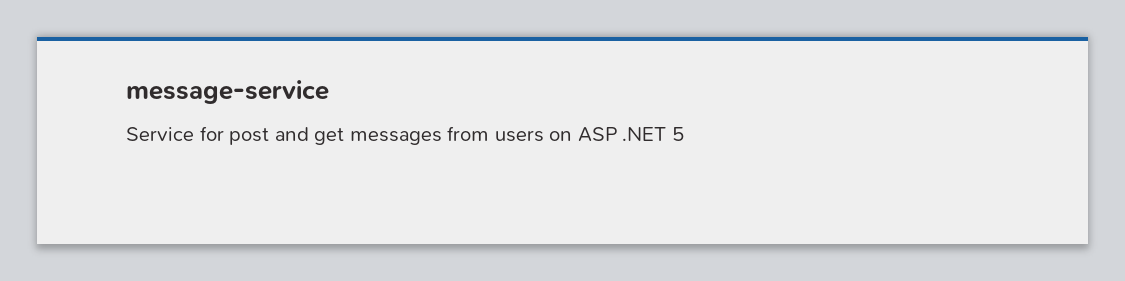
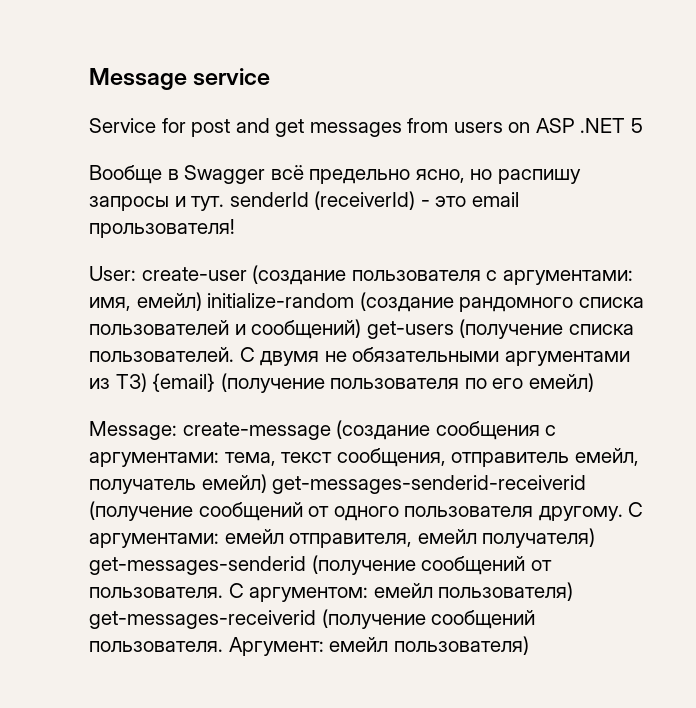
[126,80,329,104] message-service -> [89,68,271,90] Message service
(684, 134) none -> [89,165,581,184] [89,191,519,211] [89,219,235,238] [89,265,633,285] [89,292,644,312] [89,319,634,339] [89,347,630,366] [89,373,594,393] [89,420,557,440] [89,448,639,467] [89,474,587,494] [89,501,644,521] [89,528,596,548] [89,555,552,575] [89,582,574,602] [89,609,536,629] [89,636,529,656] // Вообще в Swagger всё предельно ясно, но распишу запросы и тут. senderId (receiverId) - это email прользователя! // User: create-user (создание пользователя с аргументами: имя, емейл) initialize-random (создание рандомного списка пользователей и сообщений) get-users (получение списка пользователей. С двумя не обязательными аргументами из ТЗ) {email} (получение пользователя по его емейл) // Message: create-message (создание сообщения с аргументами: тема, текст сообщения, отправитель емейл, получатель емейл) get-messages-senderid-receiverid (получение сообщений от одного пользователя другому. С аргументами: емейл отправителя, емейл получателя) get-messages-senderid (получение сообщений от пользователя. С аргументом: емейл пользователя) get-messages-receiverid (получение сообщений пользователя. Аргумент: емейл пользователя)

